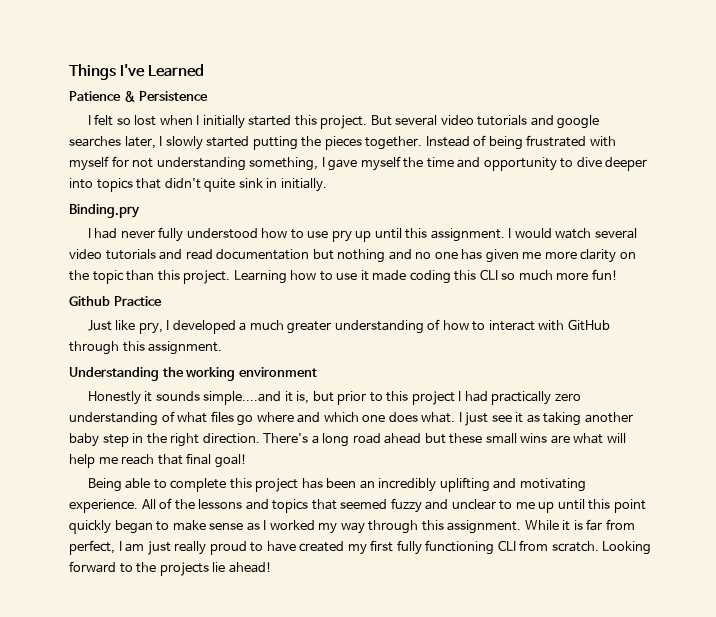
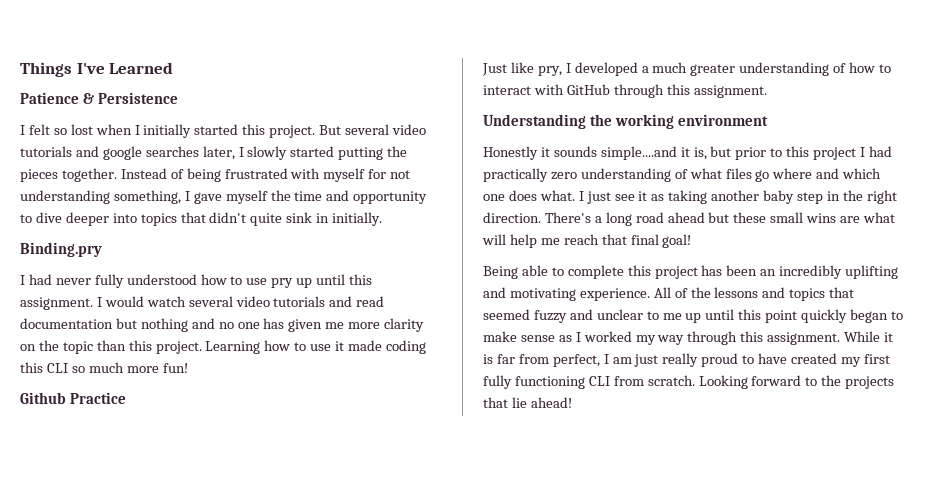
(209, 569) none -> [483,397,508,408] that

